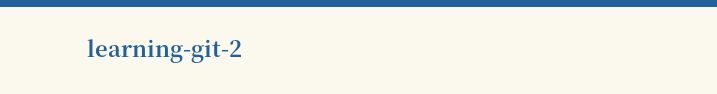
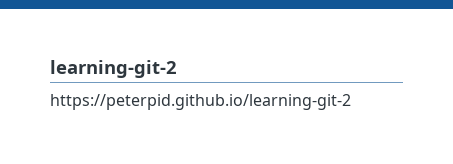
(242, 51) none -> [50,94,351,110] // https://peterpid.github.io/learning-git-2

